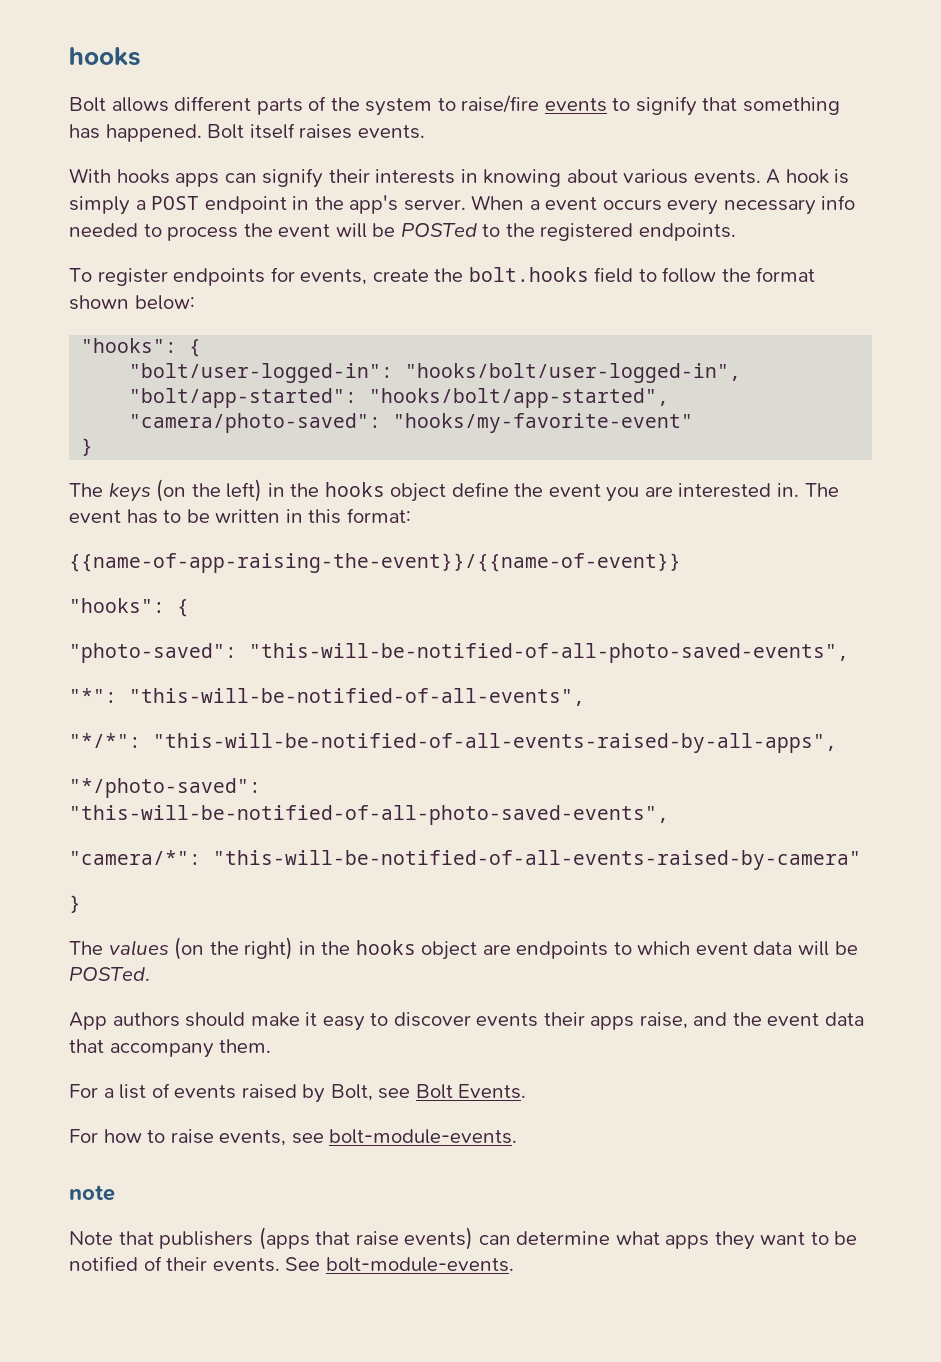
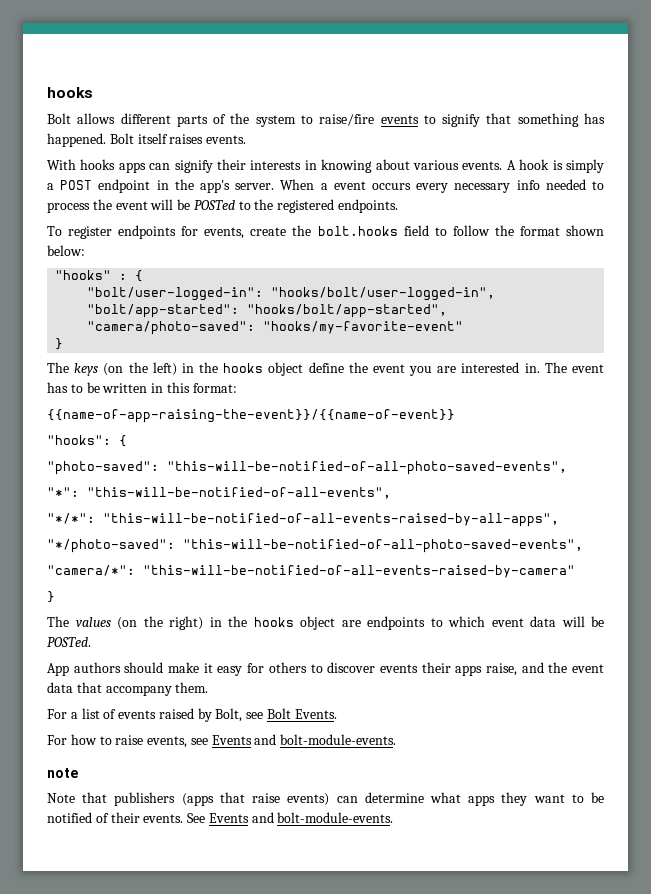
[81,338,178,353] "hooks": -> [55,270,128,280] "hooks" :
(365, 1023) none -> [247,662,307,673] for others
(324, 1138) none -> [211,734,277,745] Events and
(321, 1264) none -> [208,812,274,823] Events and

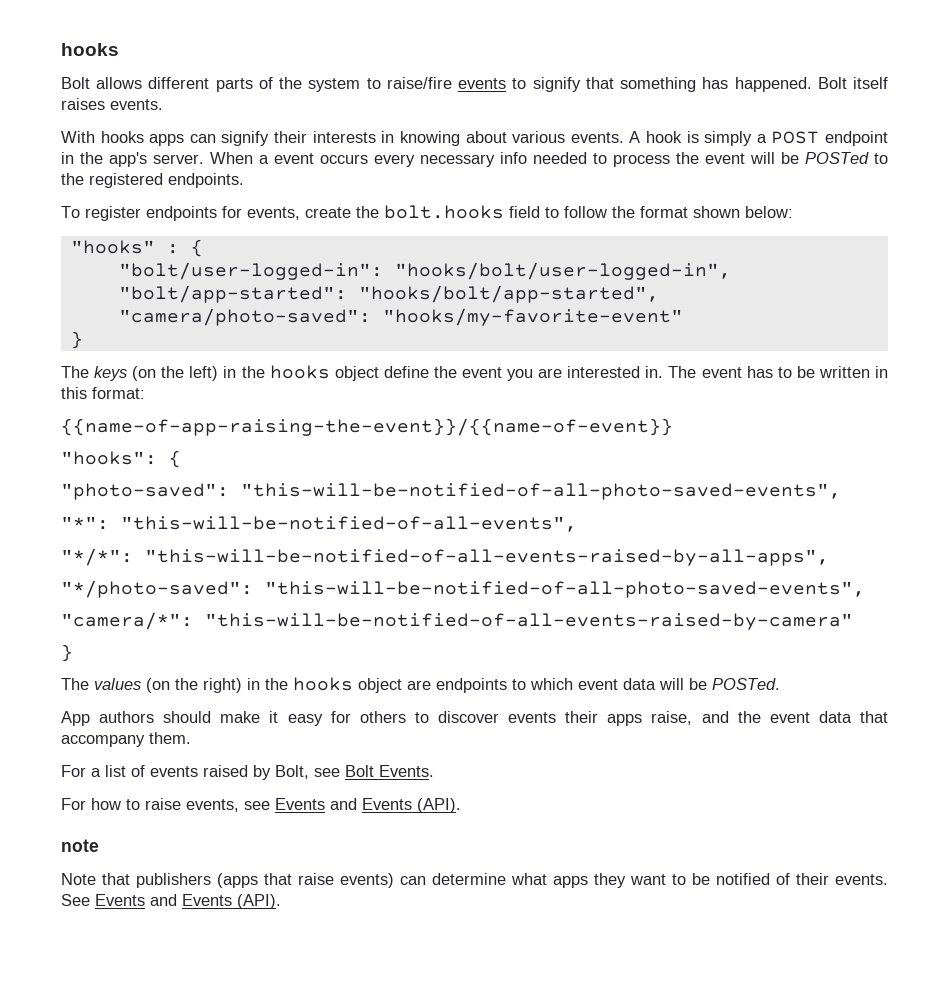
[280,734,397,745] bolt-module-events. -> [362,798,461,813] Events (API).
[277,812,394,823] bolt-module-events. -> [182,894,281,909] Events (API).

